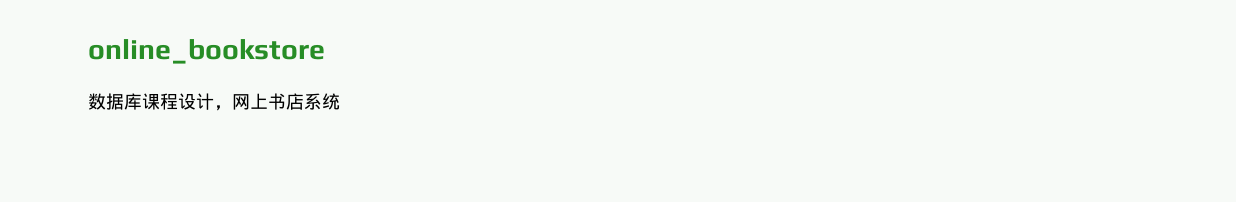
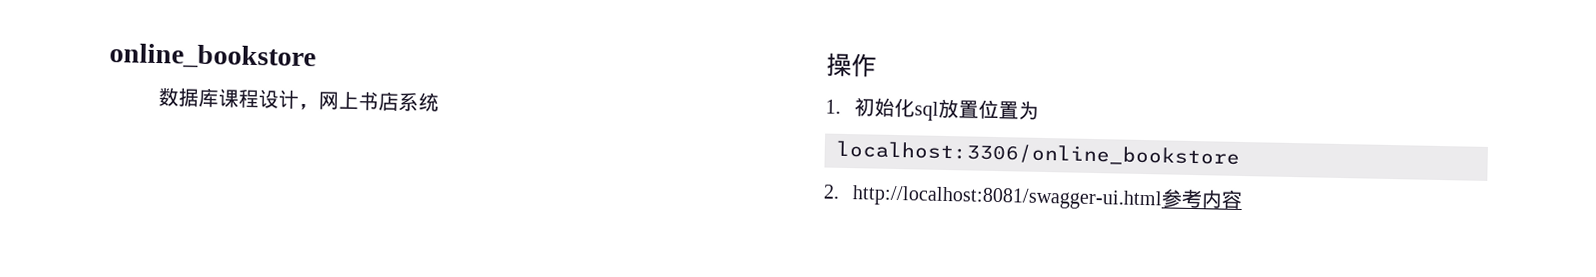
(340, 101) none -> [826,52,877,78] [825,97,1039,121] [836,140,1240,167] [823,184,1243,211] // 操作 // 1.初始化sql放置位置为 // localhost:3306/online_bookstore // 2. http://localhost:8081/swagger-ui.html参考内容

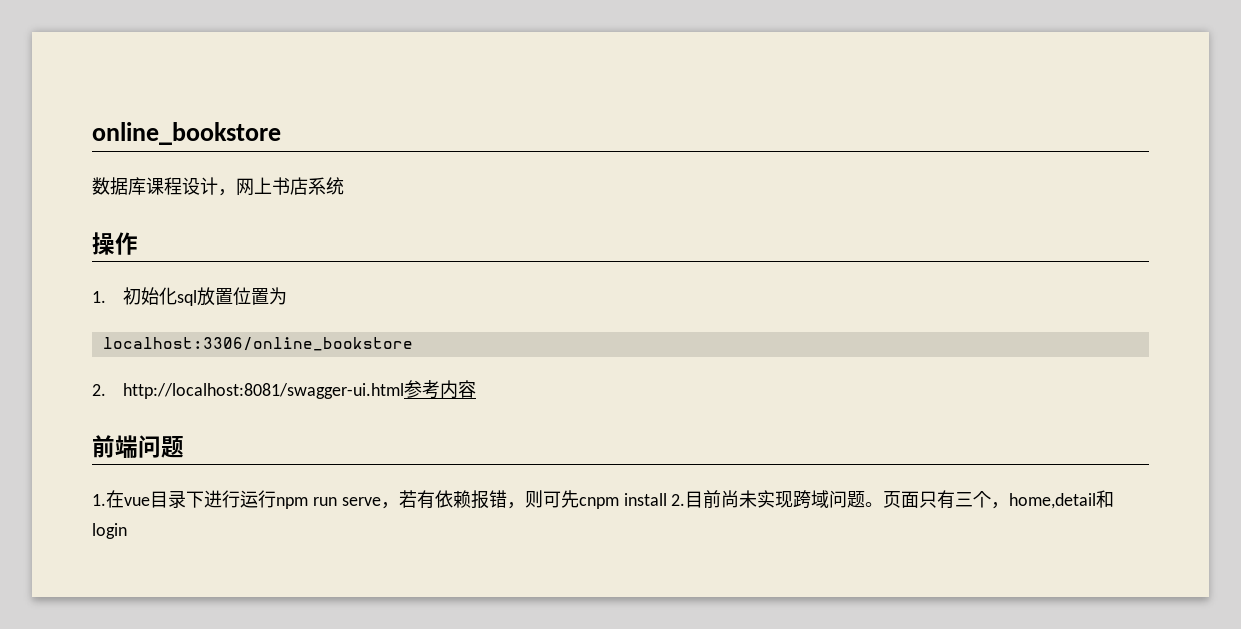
(1243, 199) none -> [92,435,184,458] [92,490,1115,509] [92,523,127,539] // 前端问题 // 1.在vue目录下进行运行npm run serve，若有依赖报错，则可先cnpm install 2.目前尚未实现跨域问题。页面只有三个，home,detail和login

